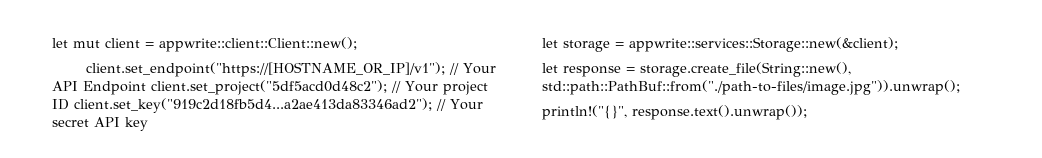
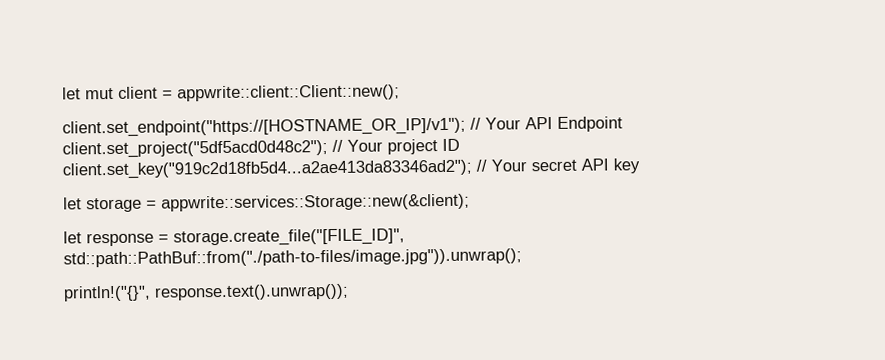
[640,62,851,77] storage.create_file(String::new(), -> [173,228,405,247] storage.create_file("[FILE_ID]",

